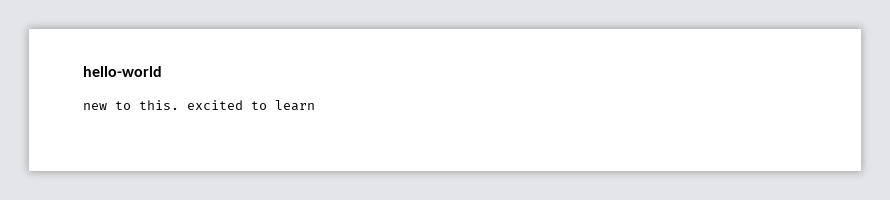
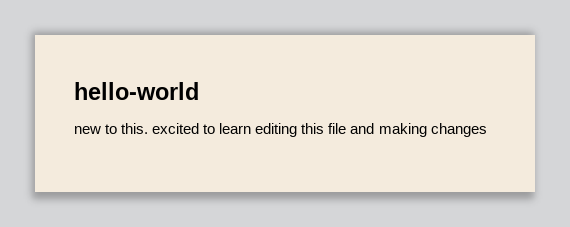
(315, 105) none -> [255,123,487,137] editing this file and making changes

